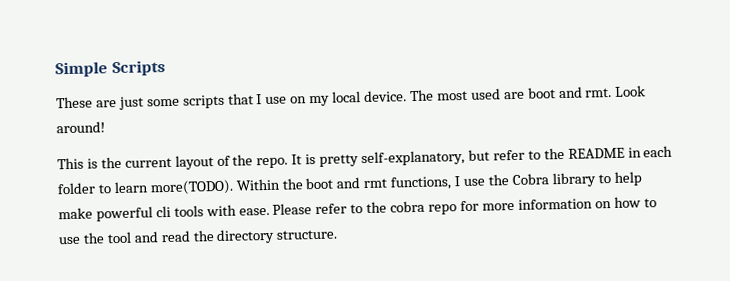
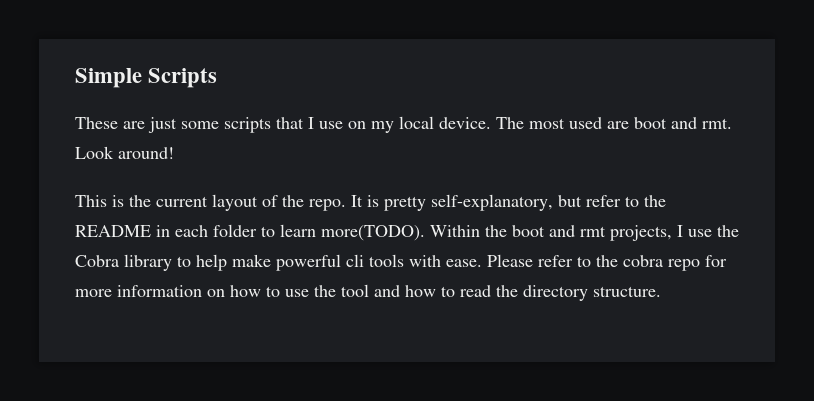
[390,176,453,191] functions, -> [610,225,672,241] projects,
(159, 237) none -> [405,285,455,297] how to

